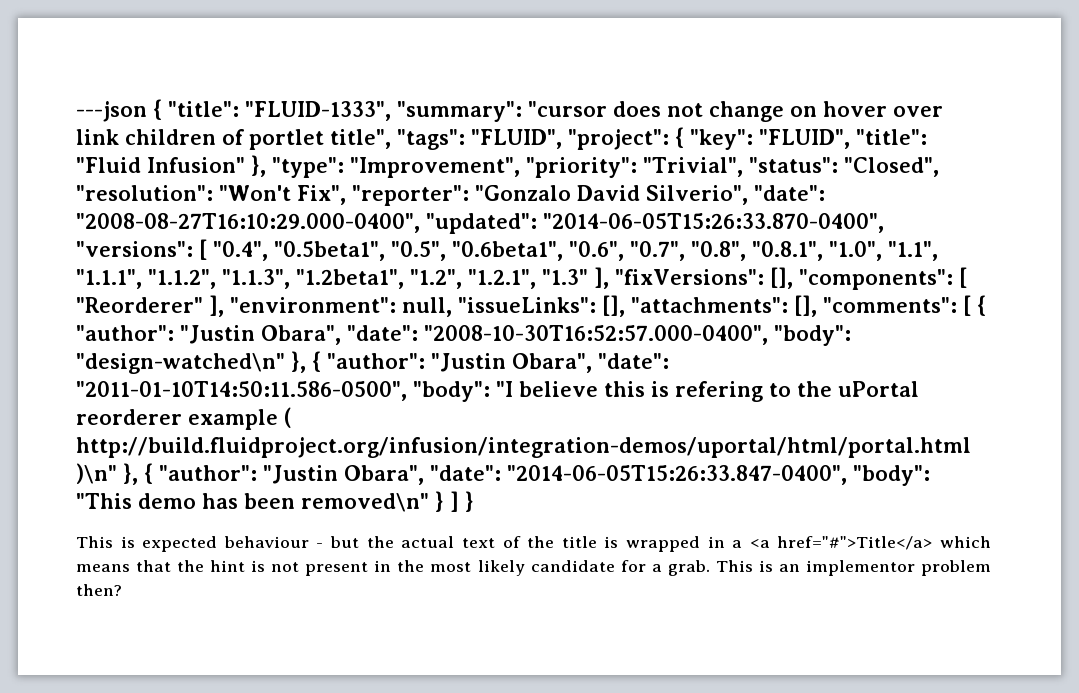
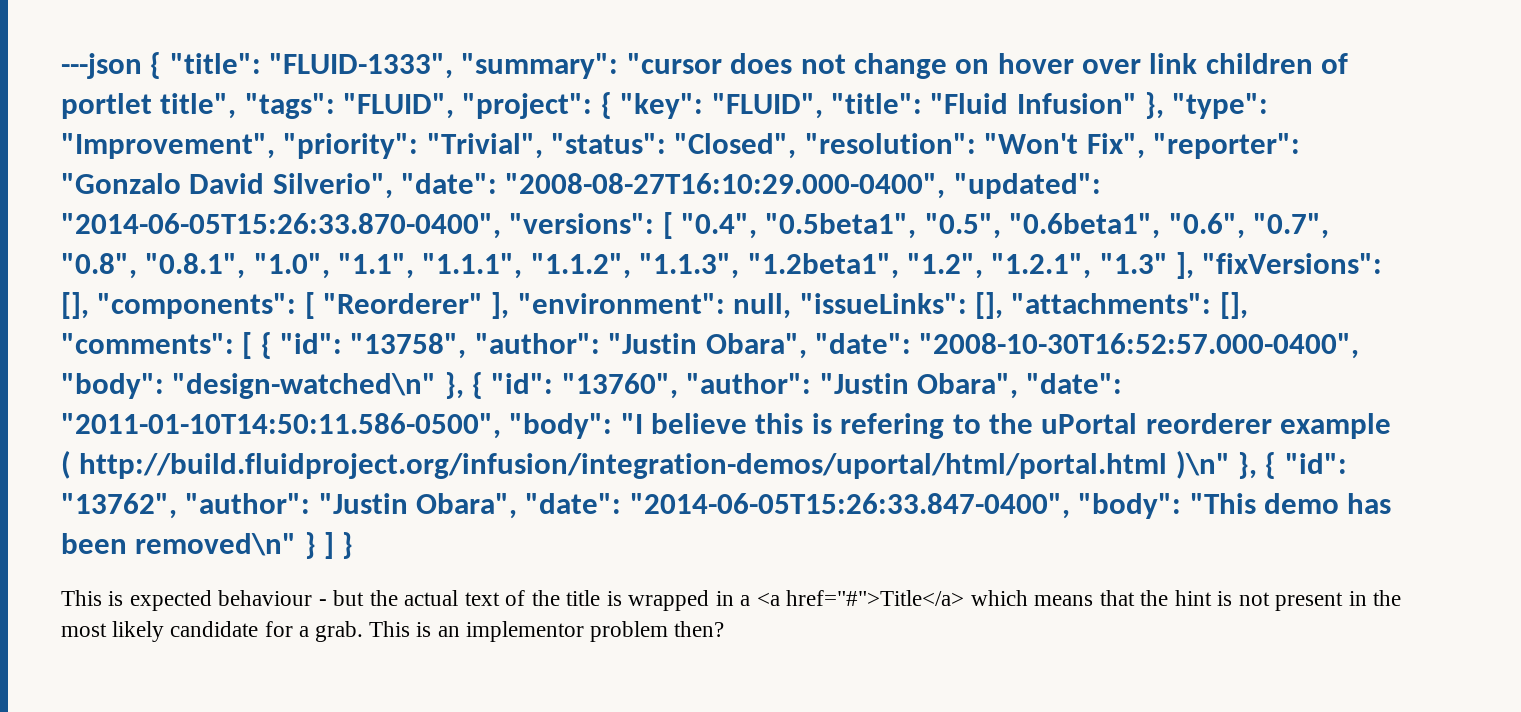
(986, 305) none -> [280,333,467,359] "id": "13758",
(321, 361) none -> [491,373,678,399] "id": "13760",
(153, 473) none -> [1284,453,1347,474] [61,493,177,519] "id": "13762",

